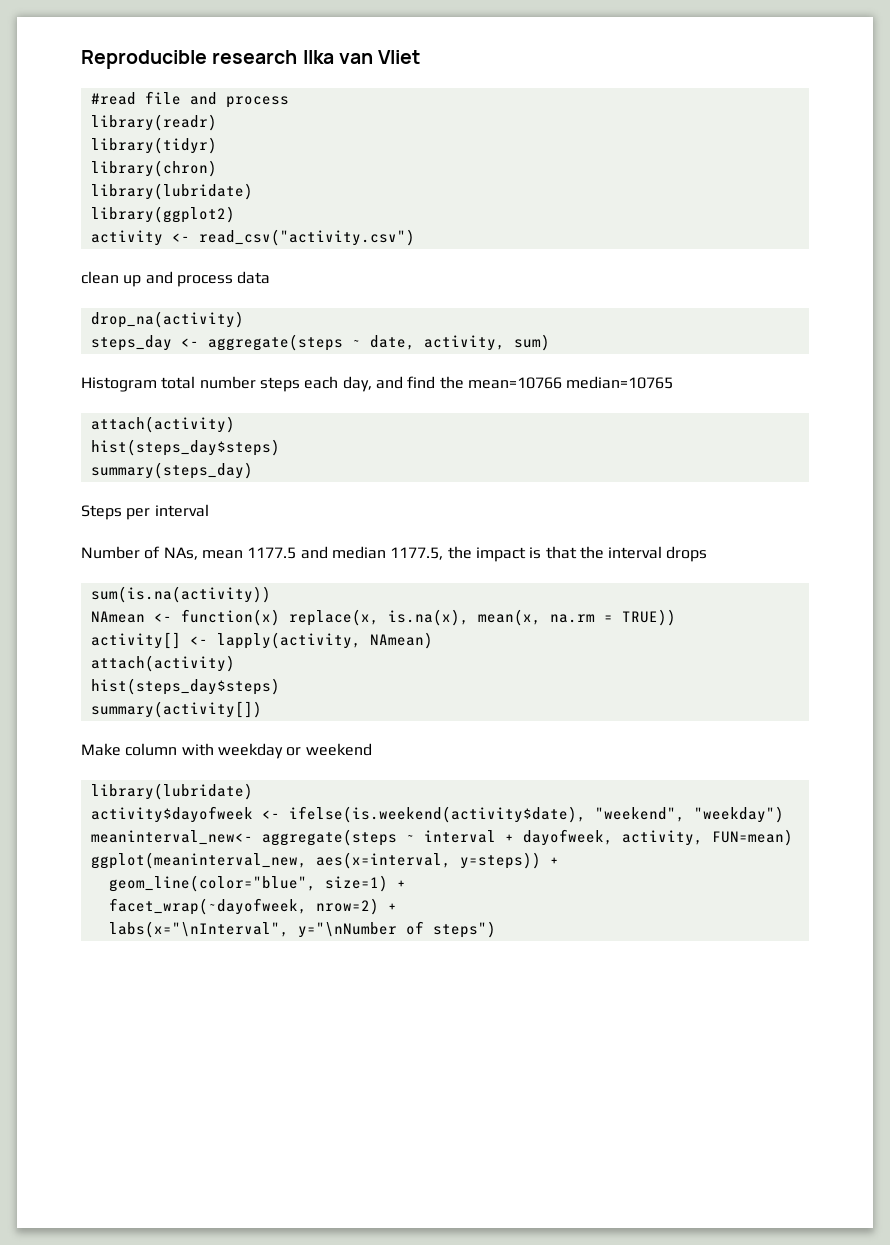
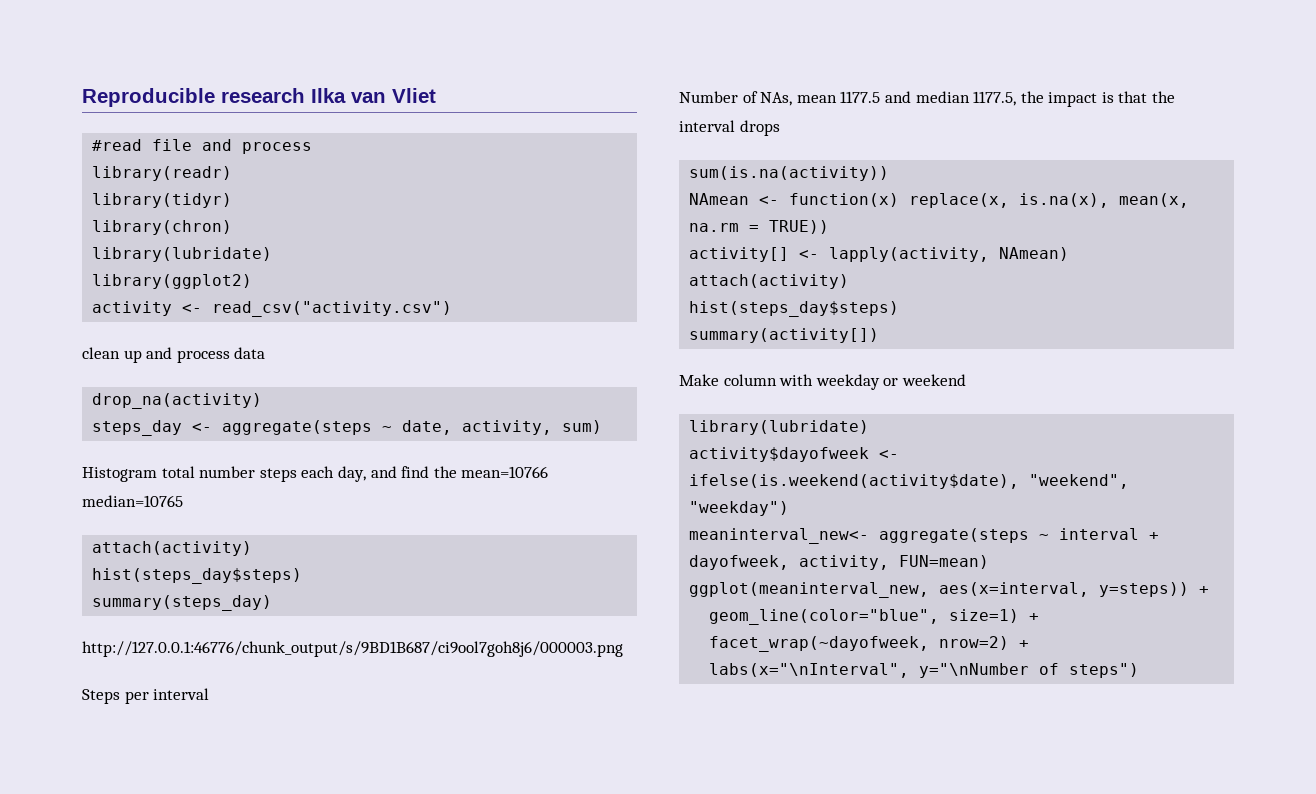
(253, 470) none -> [82,641,623,657] // http://127.0.0.1:46776/chunk_output/s/9BD1B687/ci9ool7goh8j6/000003.png

